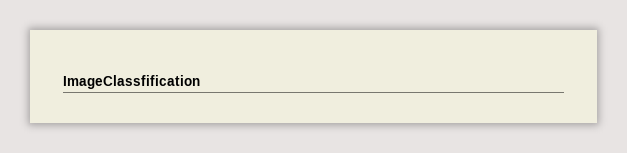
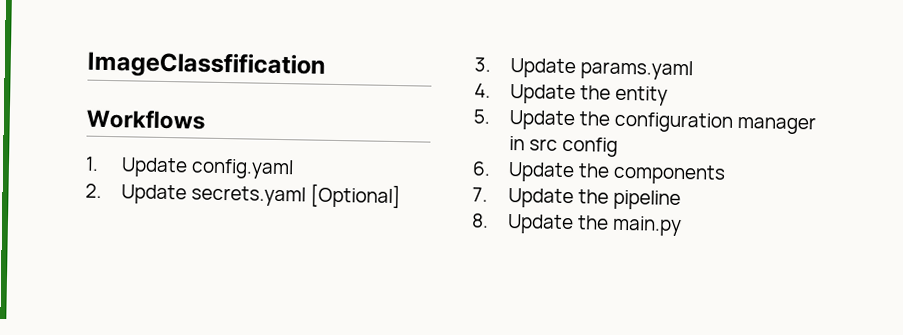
(200, 82) none -> [86,108,205,130] [85,156,294,180] [85,183,401,209] [474,57,693,81] [474,83,668,106] [473,109,817,135] [508,135,618,157] [472,161,726,185] [472,187,681,210] [471,213,682,237] // Workflows // 1. Update config.yaml // 2. Update secrets.yaml [Optional] // 3. Update params.yaml // 4. Update the entity // 5. Update the configuration manager in src config // 6. Update the components // 7. Update the pipeline // 8. Update the main.py

